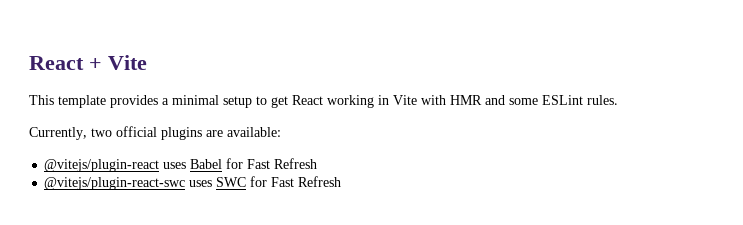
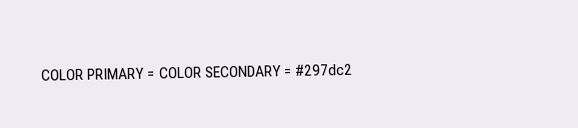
[29,55,147,70] [29,95,618,108] [29,126,281,140] [44,158,318,172] [44,176,342,190] React + Vite // This template provides a minimal setup to get React working in Vite with HMR and some ESLint rules. // Currently, two official plugins are available: // @vitejs/plugin-react uses Babel for Fast Refresh // @vitejs/plugin-react-swc uses SWC for Fast Refresh -> [41,63,354,81] COLOR PRIMARY = COLOR SECONDARY = #297dc2

